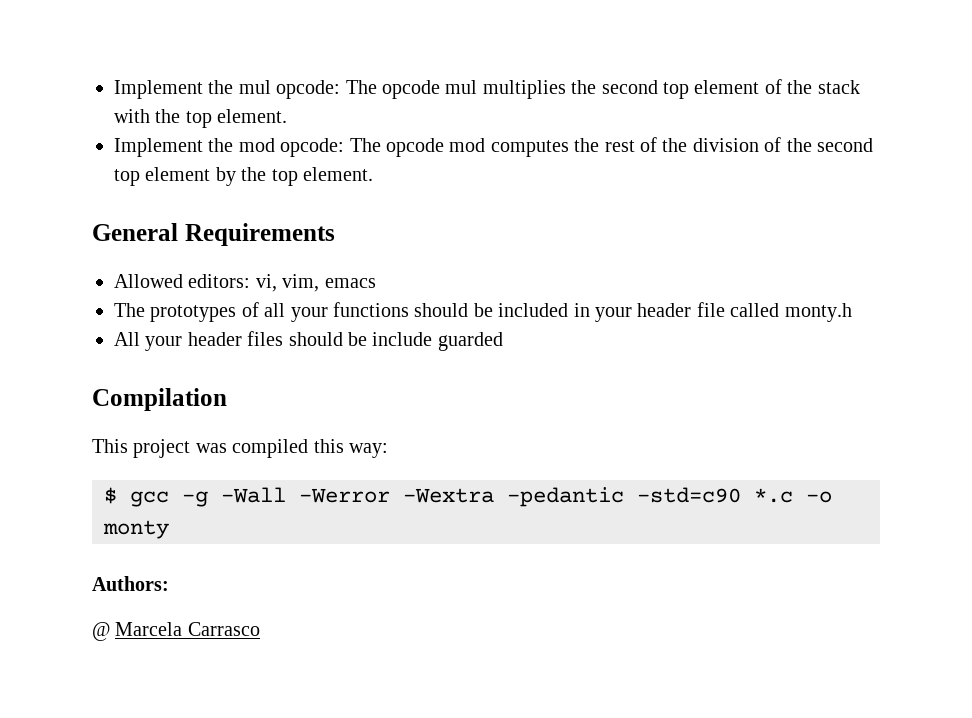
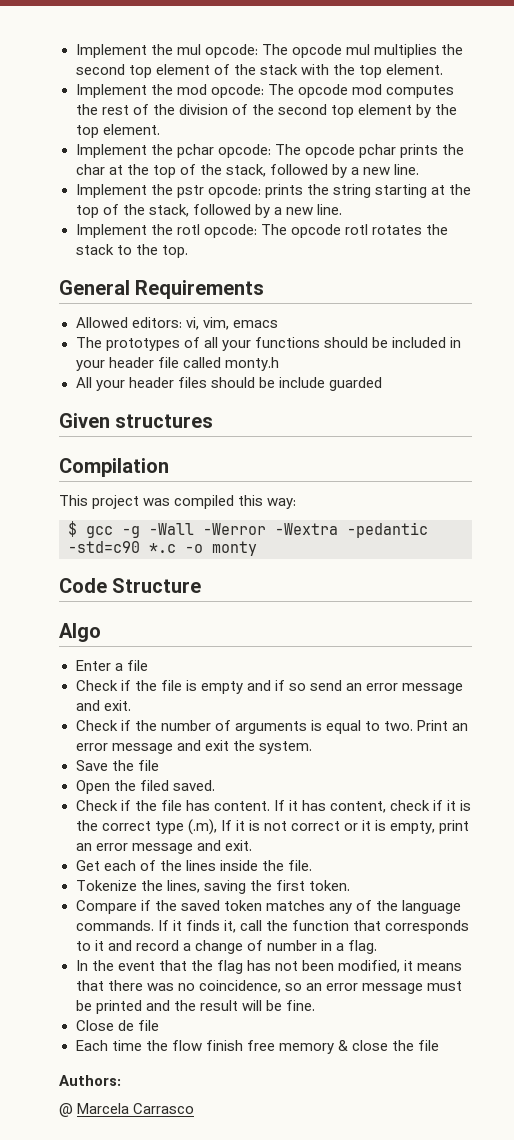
(373, 174) none -> [75,144,464,158] [75,164,420,178] [75,184,471,198] [75,204,342,218] [75,224,448,238] [75,244,188,258] // Implement the pchar opcode: The opcode pchar prints the char at the top of the stack, followed by a new line. // Implement the pstr opcode: prints the string starting at the top of the stack, followed by a new line. // Implement the rotl opcode: The opcode rotl rotates the stack to the top.
(503, 341) none -> [59,413,214,428] // Given structures
(169, 529) none -> [59,578,202,593] [59,623,101,642] [75,660,148,671] [75,680,464,694] [75,700,131,711] [75,720,469,734] [75,740,312,754] [75,760,159,771] [75,780,215,794] [75,800,472,813] [75,819,470,835] [75,840,252,854] [75,860,312,871] [75,880,350,894] [75,900,461,914] [75,920,469,934] [75,940,378,954] [75,960,463,974] [75,980,462,994] [75,1000,315,1014] [75,1020,159,1031] [75,1040,440,1054] // Code Structure // Algo // Enter a file // Check if the file is empty and if so send an error message and exit. // Check if the number of arguments is equal to two. Print an error message and exit the system. // Save the file // Open the filed saved. // Check if the file has content. If it has content, check if it is the correct type (.m), If it is not correct or it is empty, print an error message and exit. // Get each of the lines inside the file. // Tokenize the lines, saving the first token. // Compare if the saved token matches any of the language commands. If it finds it, call the function that corresponds to it and record a change of number in a flag. // In the event that the flag has not been modified, it means that there was no coincidence, so an error message must be printed and the result will be fine. // Close de file // Each time the flow finish free memory & close the file

